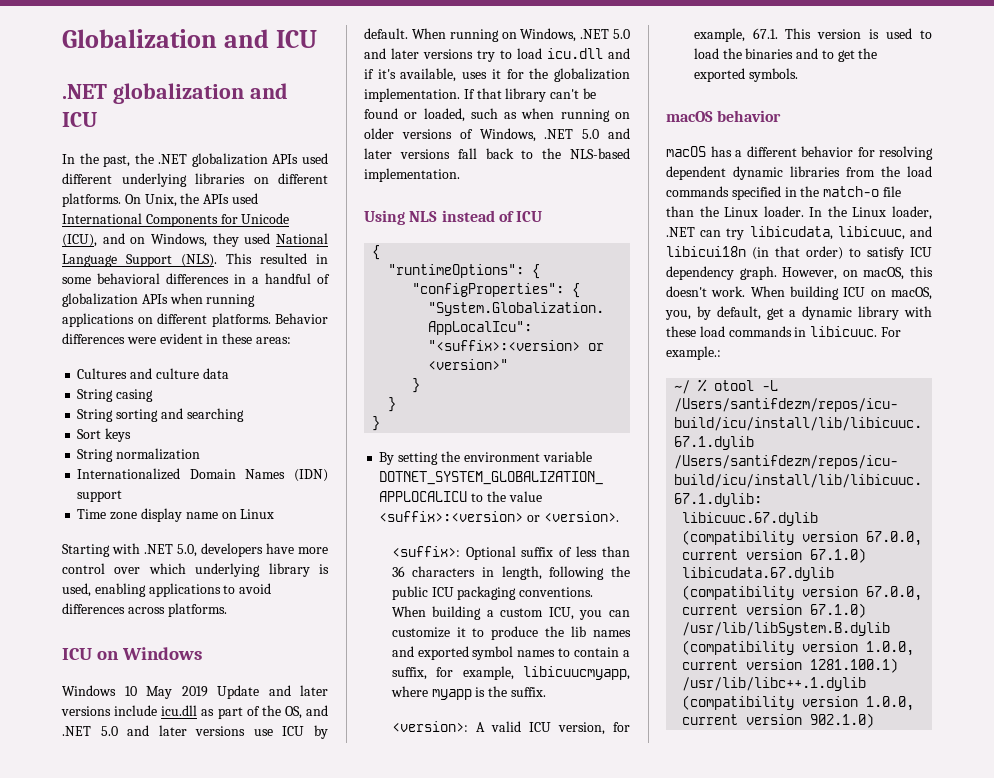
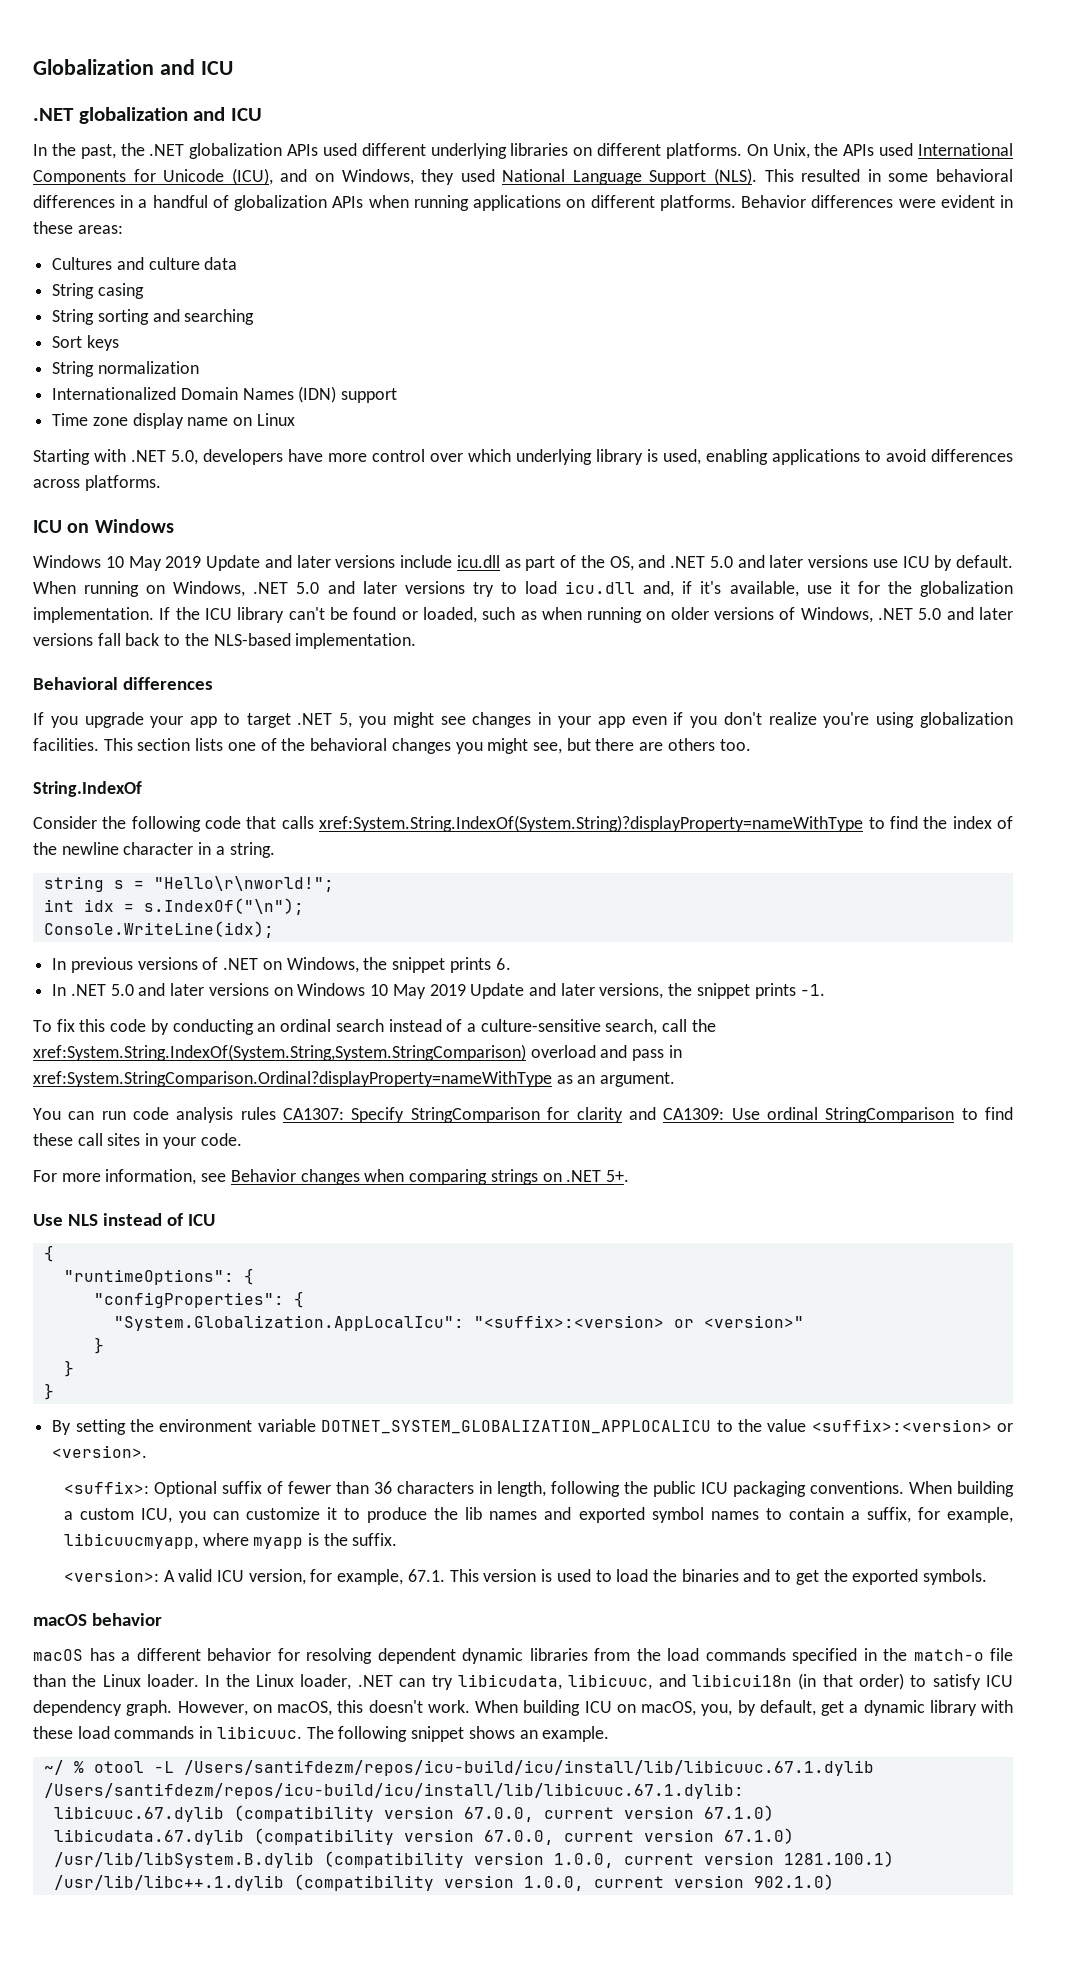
[608,48,630,59] and -> [643,581,675,597] and,
[462,72,488,79] uses -> [806,585,832,594] use
[476,88,502,99] that -> [175,607,232,620] the ICU
[364,210,405,225] Using -> [33,677,213,690] [33,712,1013,728] [33,738,751,754] [33,781,142,797] [33,815,1014,832] [33,842,275,858] [43,876,334,892] [43,898,304,915] [43,921,274,938] [52,957,511,973] [52,983,826,999] [33,1019,716,1035] [33,1044,682,1061] [33,1071,676,1087] [33,1107,1014,1123] [33,1133,242,1149] [33,1169,629,1185] [33,1214,63,1226] Behavioral differences // If you upgrade your app to target .NET 5, you might see changes in your app even if you don't realize you're using globalization facilities. This section lists one of the behavioral changes you might see, but there are others too. // String.IndexOf // Consider the following code that calls xref:System.String.IndexOf(System.String)?displayProperty=nameWithType to find the index of the newline character in a string. // string s = "Hello\r\nworld!"; // int idx = s.IndexOf("\n"); // Console.WriteLine(idx); // In previous versions of .NET on Windows, the snippet prints 6. // In .NET 5.0 and later versions on Windows 10 May 2019 Update and later versions, the snippet prints -1. // To fix this code by conducting an ordinal search instead of a culture-sensitive search, call the xref:System.String.IndexOf(System.String,System.StringComparison) overload and pass in xref:System.StringComparison.Ordinal?displayProperty=nameWithType as an argument. // You can run code analysis rules CA1307: Specify StringComparison for clarity and CA1309: Use ordinal StringComparison to find these call sites in your code. // For more information, see Behavior changes when comparing strings on .NET 5+. // Use
[576,546,598,557] less -> [287,1481,331,1494] fewer
[880,327,901,337] [666,346,721,360] For example.: -> [306,1726,610,1742] The following snippet shows an example.

